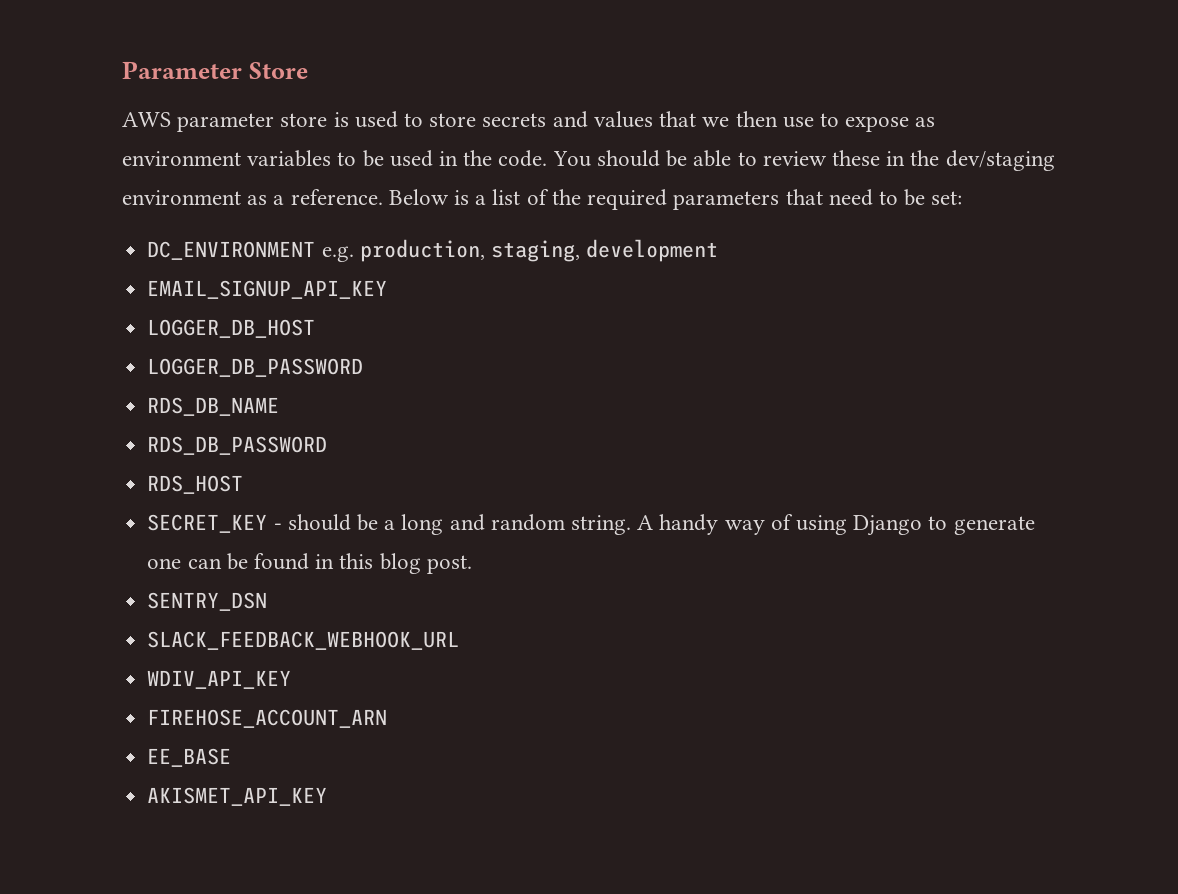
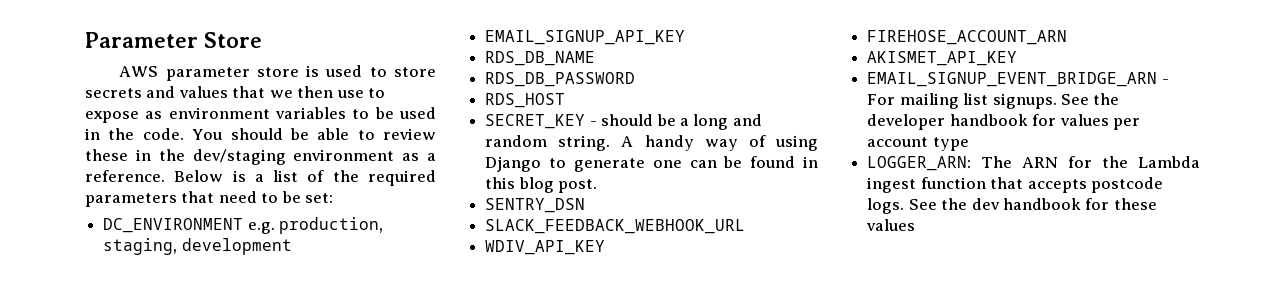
[147,319,316,338] [147,358,364,377] // LOGGER_DB_HOST // LOGGER_DB_PASSWORD -> (686, 37) none
[147,748,232,767] [147,787,328,806] EE_BASE // AKISMET_API_KEY -> [867,51,1018,66] [867,72,1169,87] [867,93,1120,109] [867,114,1140,130] [867,137,969,151] [867,156,1200,171] [867,177,1163,193] [867,198,1157,214] [866,219,916,231] AKISMET_API_KEY // EMAIL_SIGNUP_EVENT_BRIDGE_ARN - For mailing list signups. See the developer handbook for values per account type // LOGGER_ARN: The ARN for the Lambda ingest function that accepts postcode logs. See the dev handbook for these values

